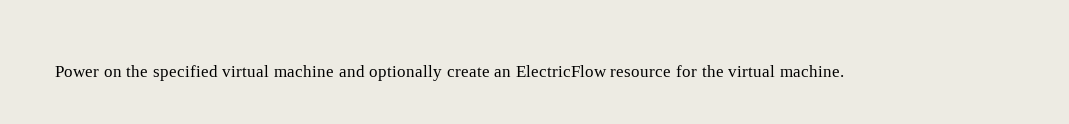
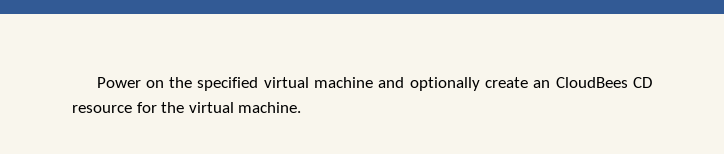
[515,65,607,77] ElectricFlow -> [555,77,652,88] CloudBees CD

